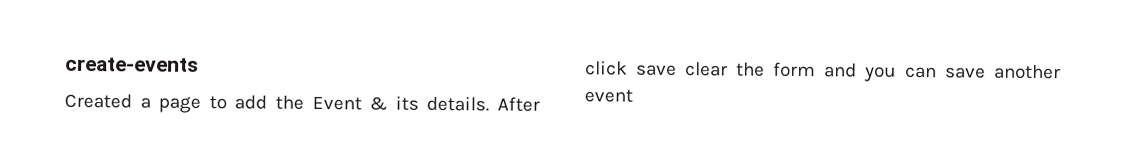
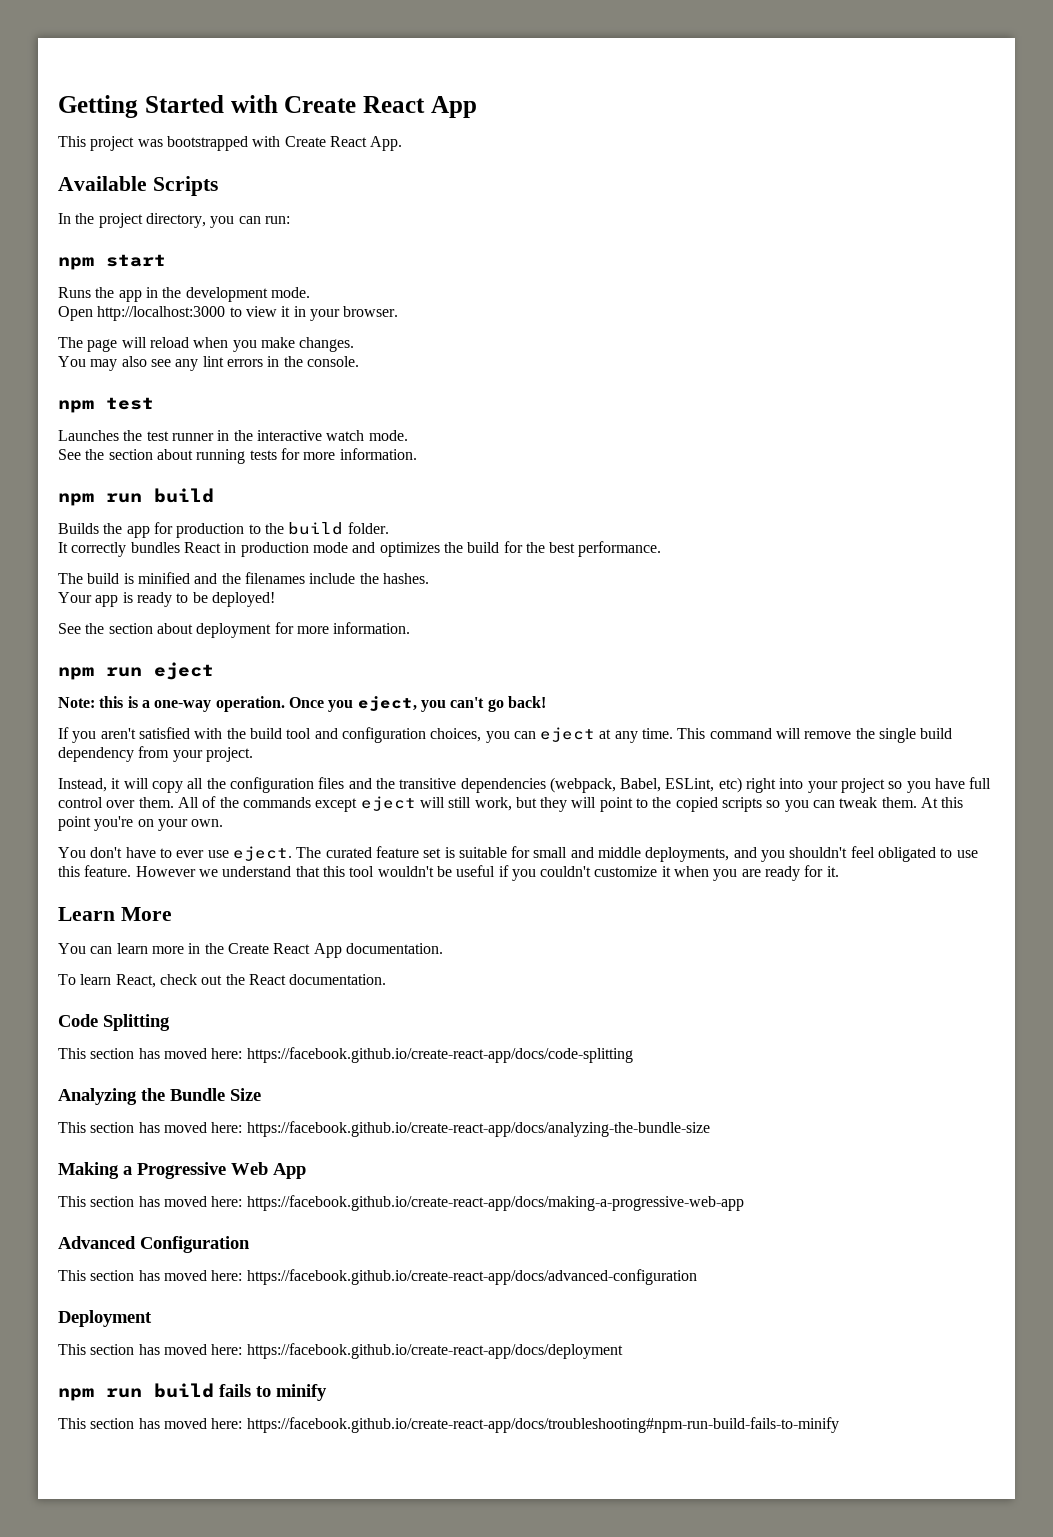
[65,56,199,72] [64,93,540,113] [585,60,1061,82] [584,89,633,103] create-events // Created a page to add the Event & its details. After click save clear the form and you can save another event -> [58,95,477,118] [58,136,403,151] [58,176,218,196] [58,213,290,228] [58,254,166,270] [58,287,310,302] [58,306,399,321] [58,337,355,352] [58,356,359,371] [58,397,154,413] [58,430,408,441] [58,448,417,464] [58,488,214,506] [58,522,389,538] [58,541,662,557] [58,572,429,584] [58,592,275,607] [58,622,411,638] [58,662,214,680] [58,696,546,712] [58,727,953,743] [58,746,253,762] [58,777,992,793] [58,796,964,812] [58,816,224,831] [58,846,978,862] [58,865,839,881] [58,907,172,921] [58,943,443,958] [58,974,387,988] [58,1014,170,1031] [58,1047,633,1063] [58,1088,261,1105] [58,1121,710,1137] [58,1162,306,1179] [58,1195,744,1211] [58,1236,250,1253] [58,1269,697,1285] [58,1310,152,1327] [58,1343,623,1359] [58,1383,327,1401] [58,1417,839,1433] Getting Started with Create React App // This project was bootstrapped with Create React App. // Available Scripts // In the project directory, you can run: // npm start // Runs the app in the development mode. // Open http://localhost:3000 to view it in your browser. // The page will reload when you make changes. // You may also see any lint errors in the console. // npm test // Launches the test runner in the interactive watch mode. // See the section about running tests for more information. // npm run build // Builds the app for production to the build folder. // It correctly bundles React in production mode and optimizes the build for the best performance. // The build is minified and the filenames include the hashes. // Your app is ready to be deployed! // See the section about deployment for more information. // npm run eject // Note: this is a one-way operation. Once you eject, you can't go back! // If you aren't satisfied with the build tool and configuration choices, you can eject at any time. This command will remove the single build dependency from your project. // Instead, it will copy all the configuration files and the transitive dependencies (webpack, Babel, ESLint, etc) right into your project so you have full control over them. All of the commands except eject will still work, but they will point to the copied scripts so you can tweak them. At this point you're on your own. // You don't have to ever use eject. The curated feature set is suitable for small and middle deployments, and you shouldn't feel obligated to use this feature. However we understand that this tool wouldn't be useful if you couldn't customize it when you are ready for it. // Learn More // You can learn more in the Create React App documentation. // To learn React, check out the React documentation. // Code Splitting // This section has moved here: https://facebook.github.io/create-react-app/docs/code-splitting // Analyzing the Bundle Size // This section has moved here: https://facebook.github.io/create-react-app/docs/analyzing-the-bundle-size // Making a Progressive Web App // This section has moved here: https://facebook.github.io/create-react-app/docs/making-a-progressive-web-app // Advanced Configuration // This section has moved here: https://facebook.github.io/create-react-app/docs/advanced-configuration // Deployment // This section has moved here: https://facebook.github.io/create-react-app/docs/deployment // npm run build fails to minify // This section has moved here: https://facebook.github.io/create-react-app/docs/troubleshooting#npm-run-build-fails-to-minify

